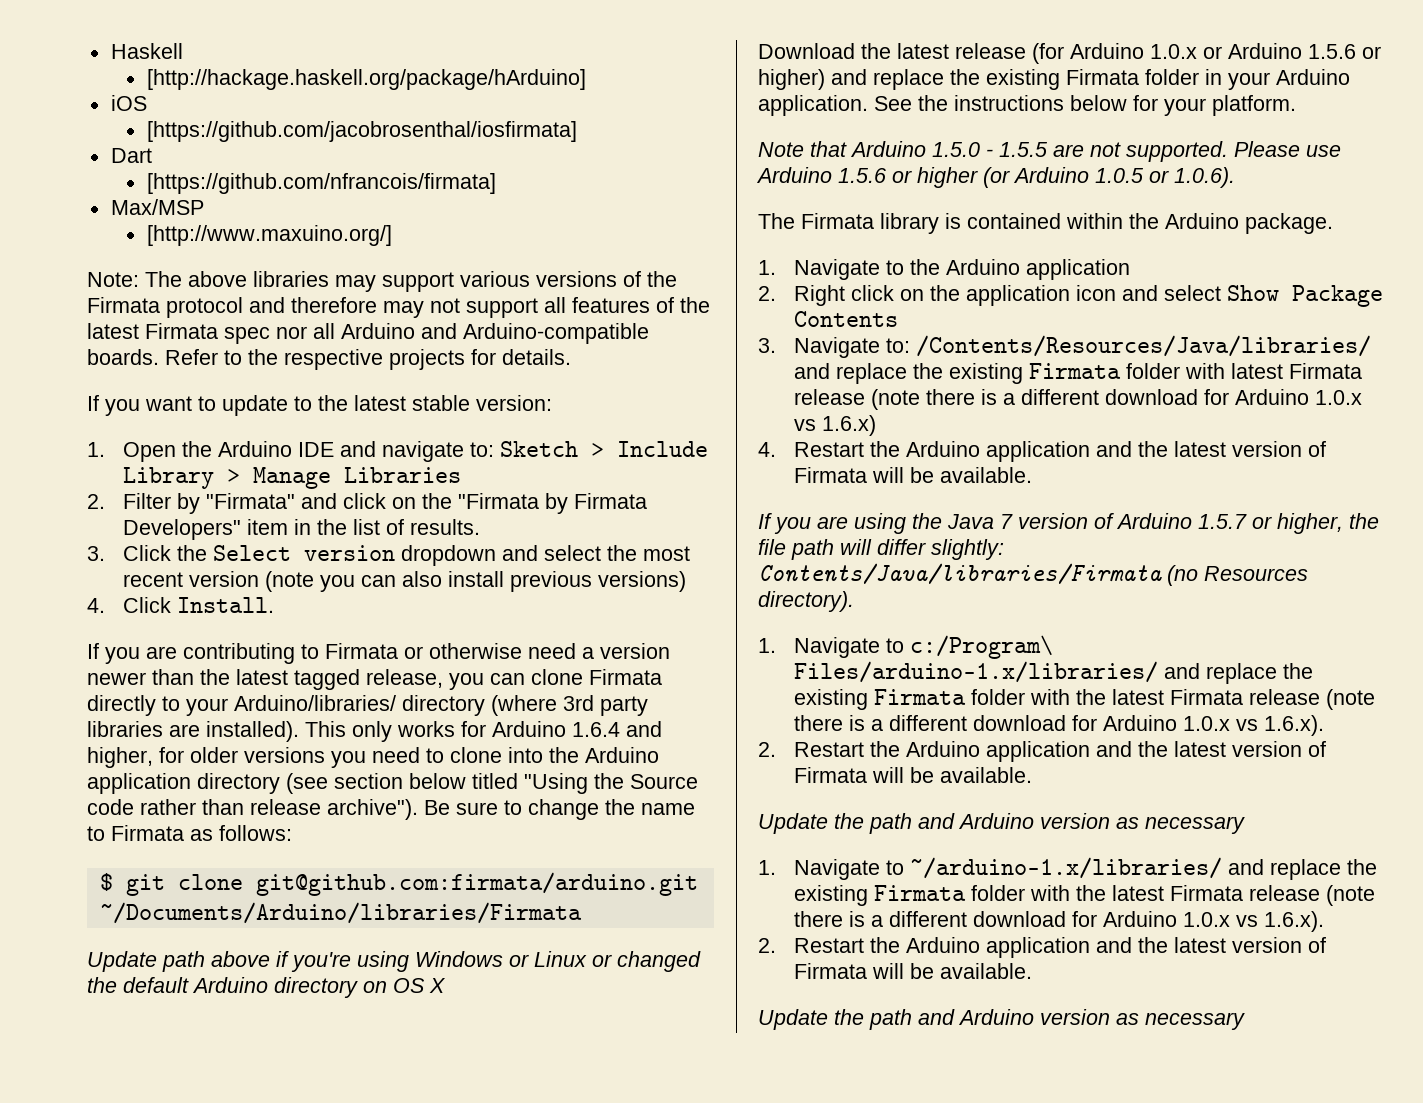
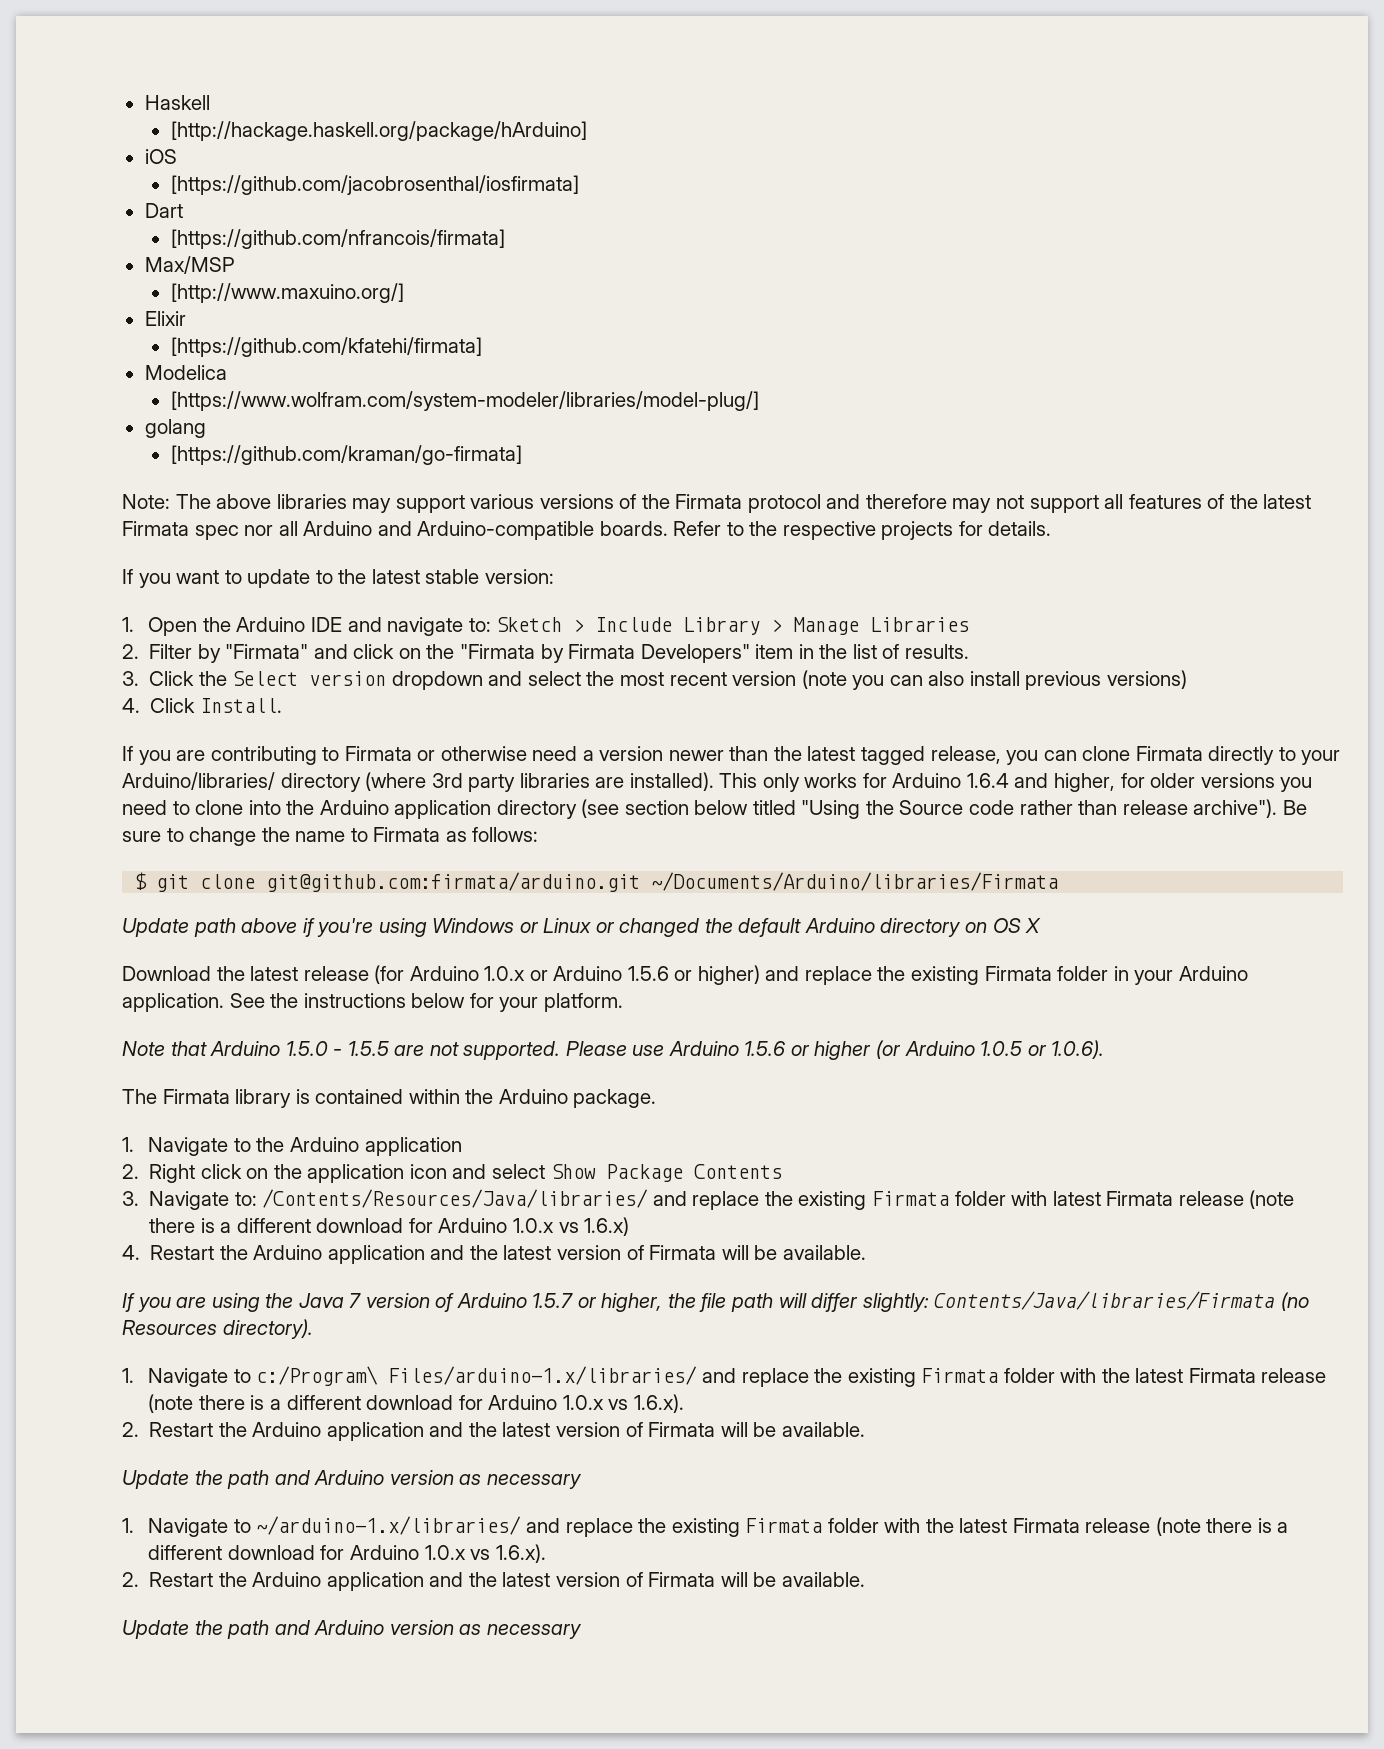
(392, 235) none -> [144,311,186,326] [170,337,482,357] [144,365,227,380] [170,391,759,411] [144,419,206,438] [170,445,522,465] // Elixir // [https://github.com/kfatehi/firmata] // Modelica // [https://www.wolfram.com/system-modeler/libraries/model-plug/] // golang // [https://github.com/kraman/go-firmata]

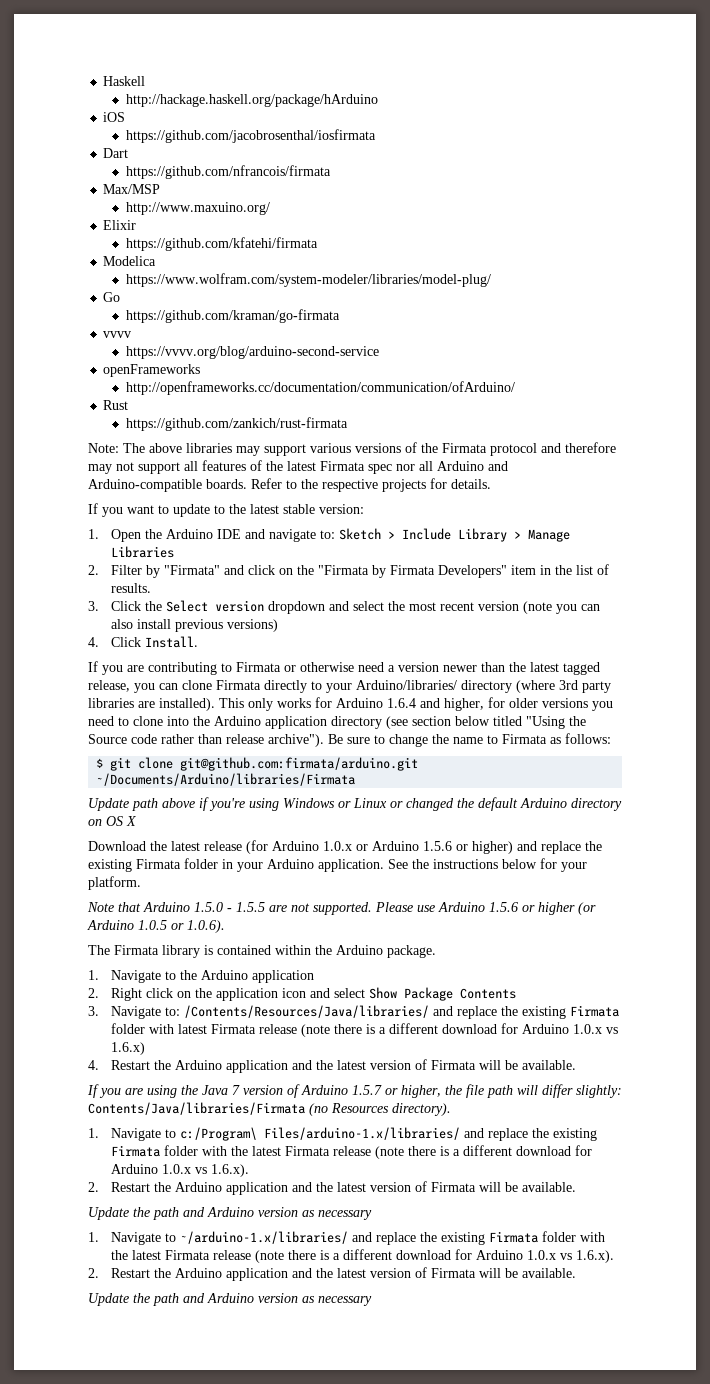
[170,121,587,141] [http://hackage.haskell.org/package/hArduino] -> [125,94,378,107] http://hackage.haskell.org/package/hArduino
[170,175,579,195] [https://github.com/jacobrosenthal/iosfirmata] -> [125,129,376,143] https://github.com/jacobrosenthal/iosfirmata
[170,229,505,249] [https://github.com/nfrancois/firmata] -> [125,165,331,179] https://github.com/nfrancois/firmata
[170,283,404,303] [http://www.maxuino.org/] -> [125,202,270,215] http://www.maxuino.org/
[170,337,482,357] [https://github.com/kfatehi/firmata] -> [125,237,318,251] https://github.com/kfatehi/firmata
[170,391,759,411] [144,419,206,438] [170,445,522,465] [https://www.wolfram.com/system-modeler/libraries/model-plug/] // golang // [https://github.com/kraman/go-firmata] -> [125,273,491,287] [103,292,121,302] [125,309,340,323] [103,331,132,338] [125,346,379,359] [103,364,201,377] [125,381,515,395] [103,400,129,410] [125,417,348,431] https://www.wolfram.com/system-modeler/libraries/model-plug/ // Go // https://github.com/kraman/go-firmata // vvvv // https://vvvv.org/blog/arduino-second-service // openFrameworks // http://openframeworks.cc/documentation/communication/ofArduino/ // Rust // https://github.com/zankich/rust-firmata

